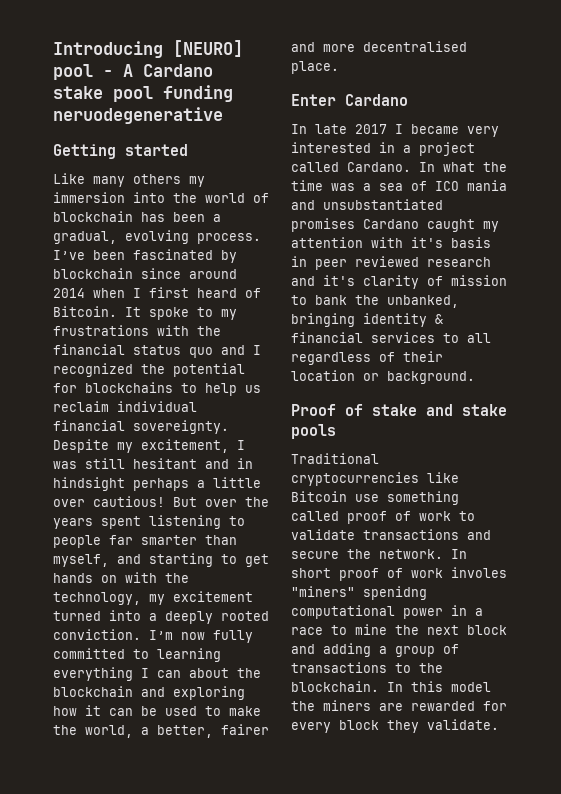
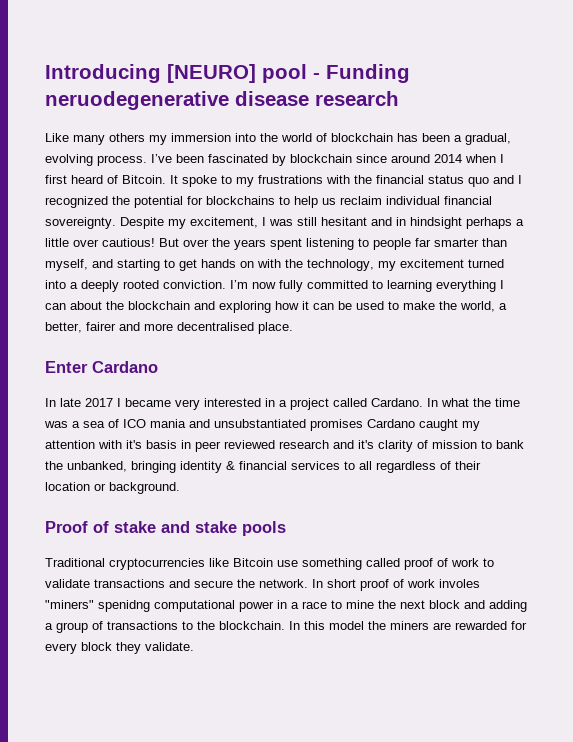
[123,64,213,77] [53,85,233,102] A Cardano stake pool funding -> [326,64,410,83] Funding
[53,144,188,159] // Getting started -> [235,91,399,106] disease research

